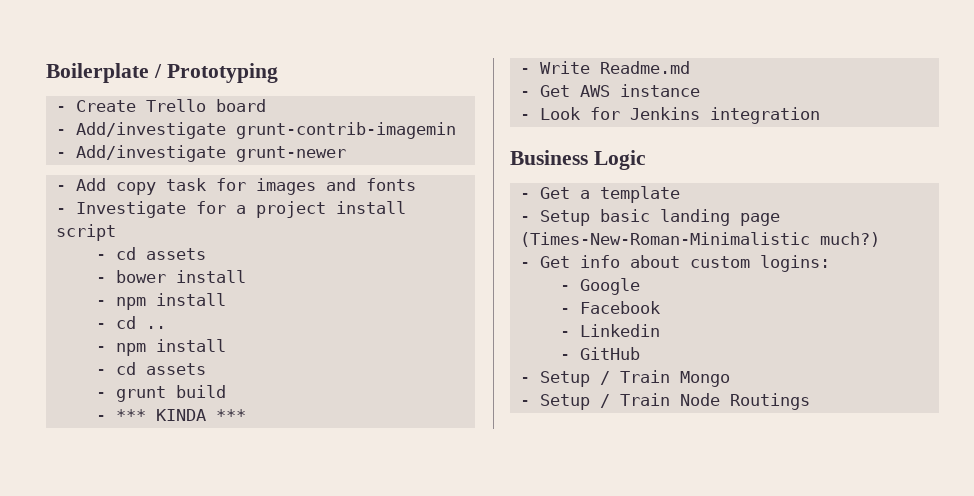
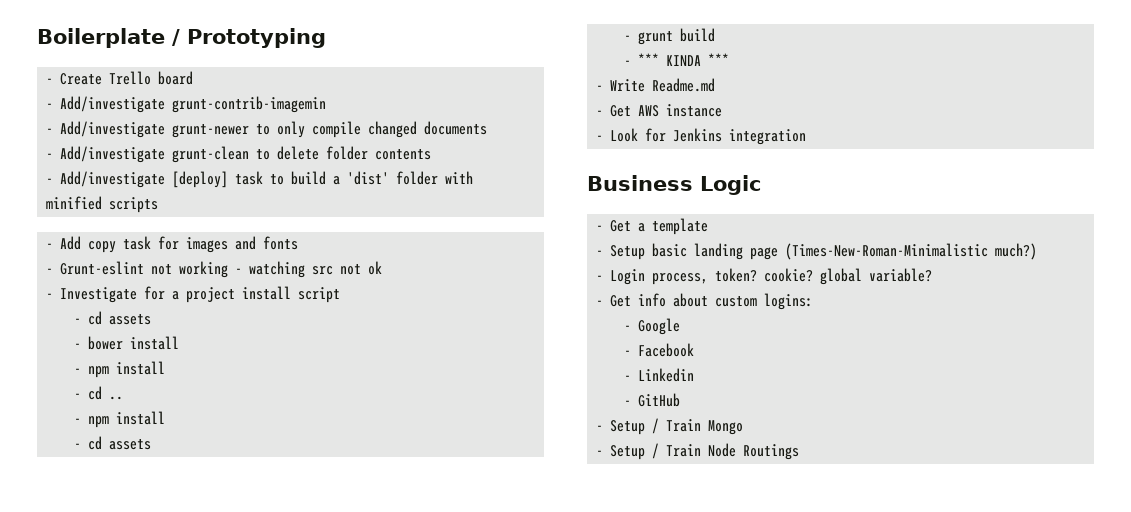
(346, 154) none -> [256,121,487,138] [46,146,431,163] [46,171,473,188] [46,196,158,213] to only compile changed documents // - Add/investigate grunt-clean to delete folder contents // - Add/investigate [deploy] task to build a 'dist' folder with minified scripts
(416, 184) none -> [46,261,382,278] // - Grunt-eslint not working - watching src not ok
(880, 239) none -> [596,268,932,285] // - Login process, token? cookie? global variable?

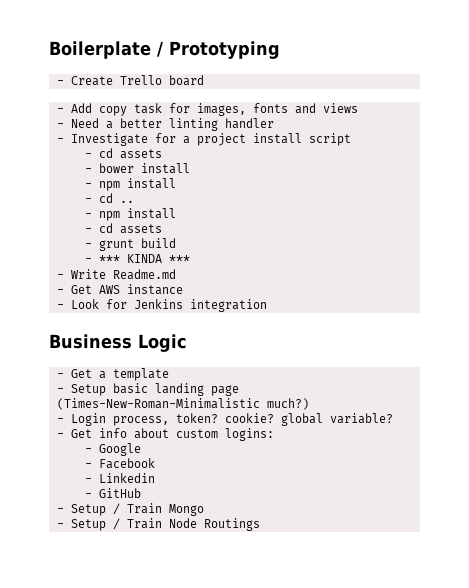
[46,96,326,113] [46,121,487,138] [46,146,431,163] [46,171,473,188] [46,196,158,213] // - Add/investigate grunt-contrib-imagemin // - Add/investigate grunt-newer to only compile changed documents // - Add/investigate grunt-clean to delete folder contents // - Add/investigate [deploy] task to build a 'dist' folder with minified scripts -> (204, 80) none
[186,236,298,253] [46,261,382,278] images and fonts // - Grunt-eslint not working - watching src not ok -> [196,103,358,116] [56,118,274,131] images, fonts and views // - Need a better linting handler

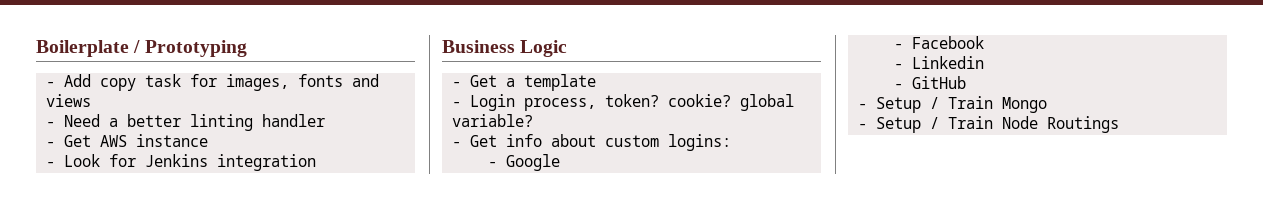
[56,75,204,86] // - Create Trello board -> (247, 48) none
[56,133,351,146] [84,148,162,159] [84,163,190,174] [84,178,176,191] [84,193,134,203] [84,208,176,221] [84,223,162,234] [84,238,176,251] [84,254,190,263] [56,269,176,280] // - Investigate for a project install script // - cd assets // - bower install // - npm install // - cd .. // - npm install // - cd assets // - grunt build // - *** KINDA *** // - Write Readme.md -> (326, 120) none
[56,383,239,396] [56,398,309,410] // - Setup basic landing page (Times-New-Roman-Minimalistic much?) -> (597, 82) none

